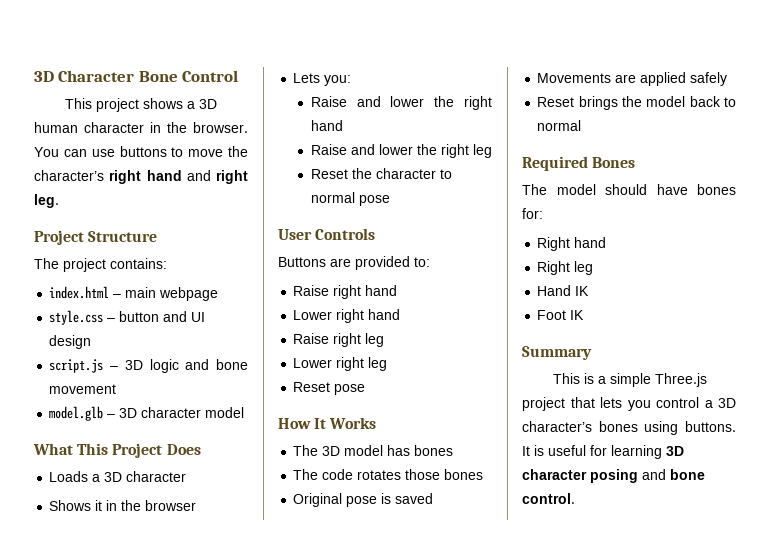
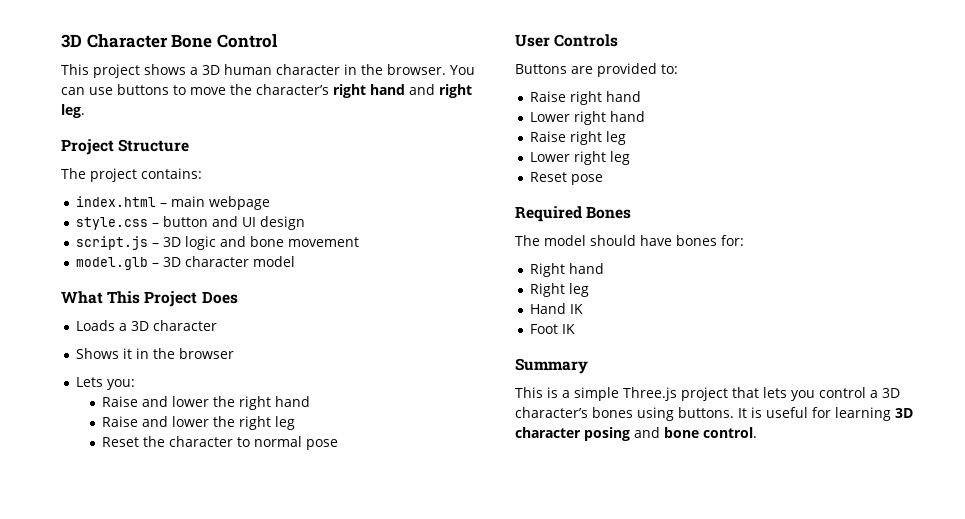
[278,417,377,429] [293,445,454,456] [293,469,484,480] [293,493,434,507] [537,72,728,86] [537,96,736,110] [537,120,582,131] // How It Works // The 3D model has bones // The code rotates those bones // Original pose is saved // Movements are applied safely // Reset brings the model back to normal -> (603, 179) none

